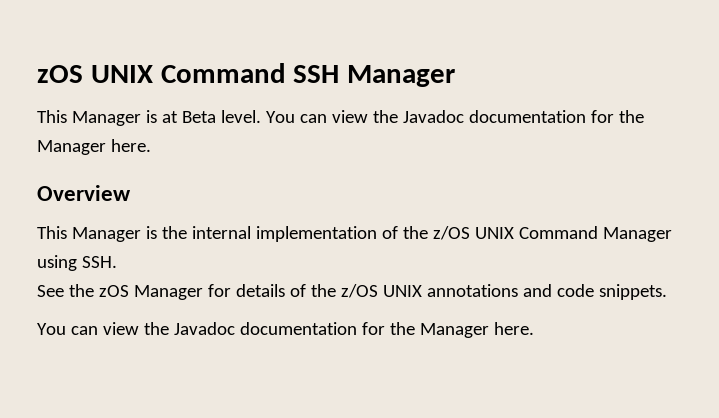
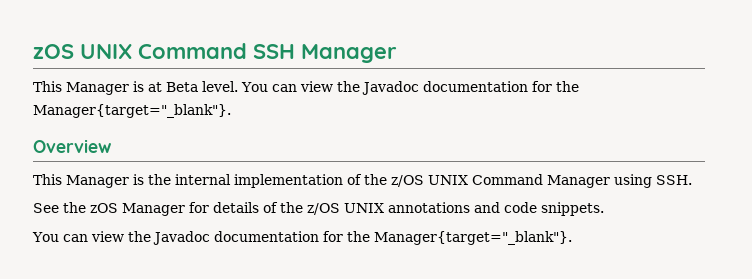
[37,139,151,155] Manager here. -> [33,104,231,118] Manager{target="_blank"}.
[419,322,534,338] Manager here. -> [373,231,572,245] Manager{target="_blank"}.

